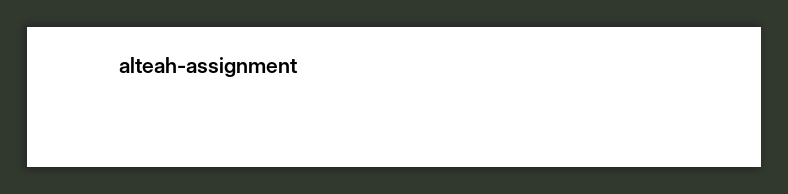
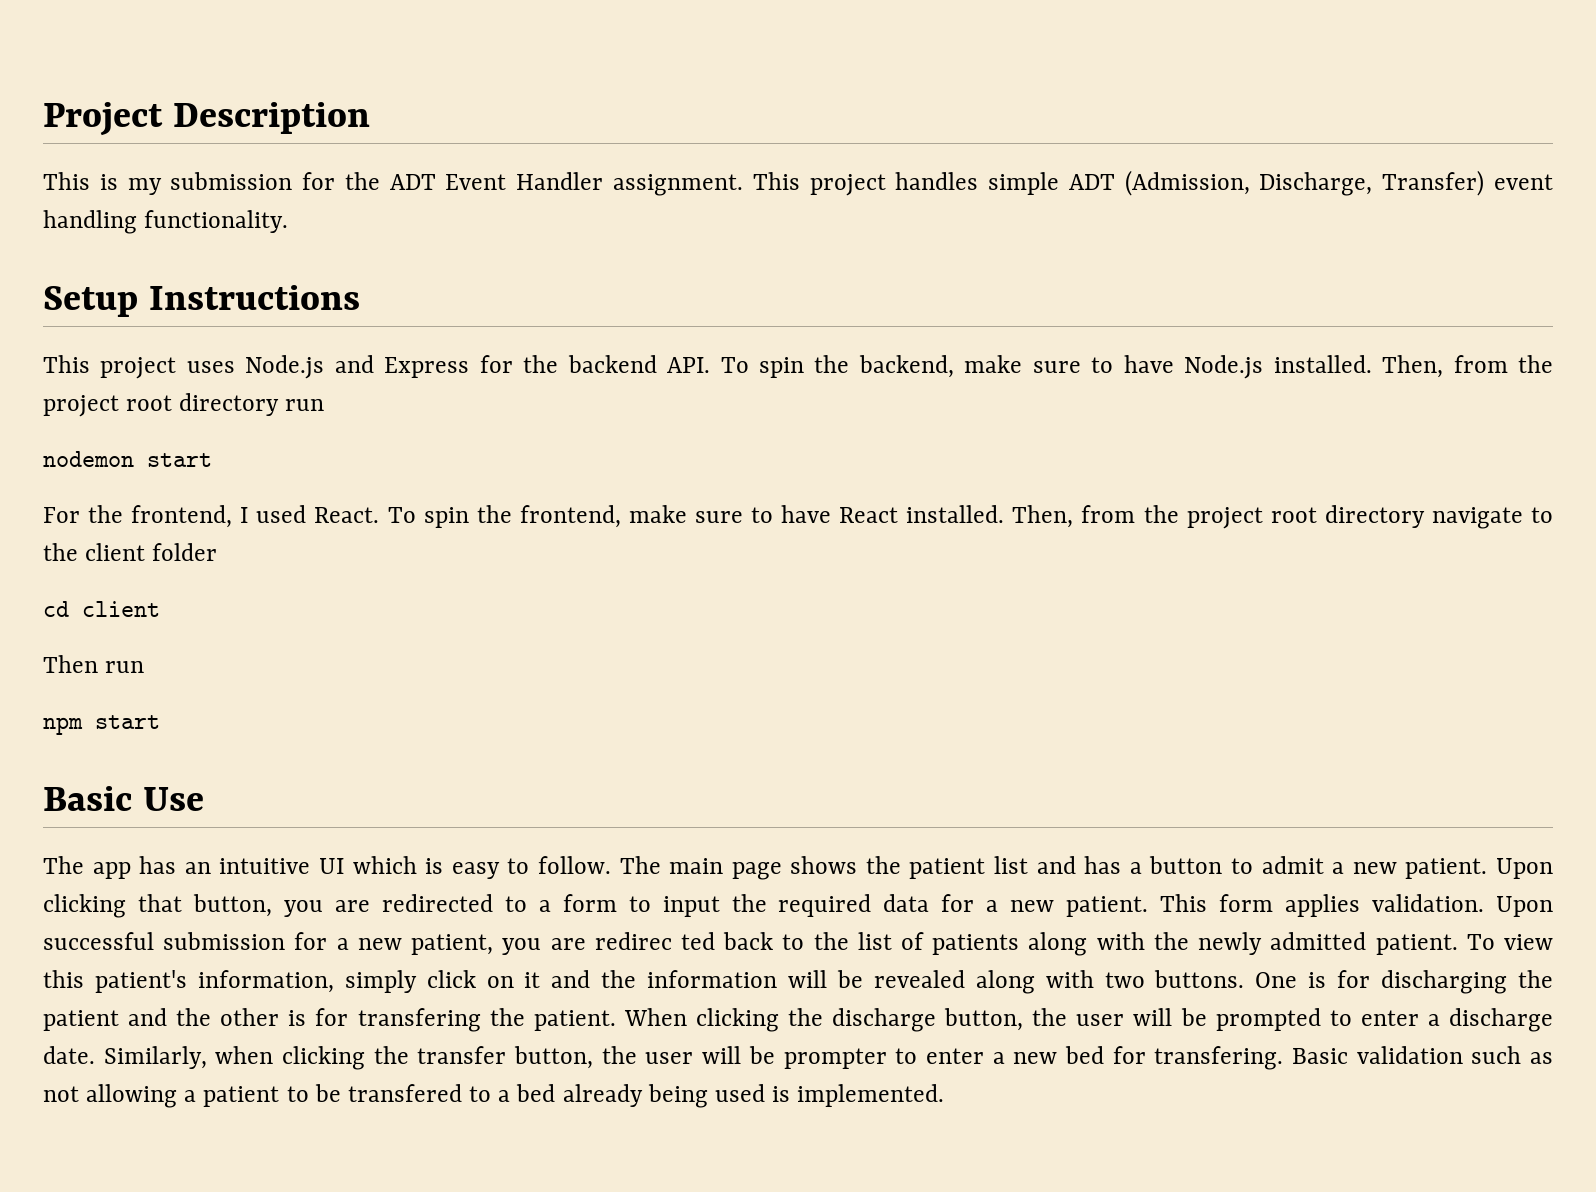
[119,57,297,77] alteah-assignment -> [43,102,371,136] [43,170,1554,196] [43,210,289,234] [43,285,361,317] [43,355,1554,379] [43,393,325,417] [43,451,212,467] [43,505,1554,529] [43,543,218,561] [43,601,160,617] [43,655,145,673] [43,715,160,735] [43,786,205,811] [43,856,1554,880] [43,894,1554,918] [43,932,1553,956] [43,970,1554,994] [43,1008,1553,1032] [43,1046,1553,1070] [43,1084,945,1108] Project Description // This is my submission for the ADT Event Handler assignment. This project handles simple ADT (Admission, Discharge, Transfer) event handling functionality. // Setup Instructions // This project uses Node.js and Express for the backend API. To spin the backend, make sure to have Node.js installed. Then, from the project root directory run // nodemon start // For the frontend, I used React. To spin the frontend, make sure to have React installed. Then, from the project root directory navigate to the client folder // cd client // Then run // npm start // Basic Use // The app has an intuitive UI which is easy to follow. The main page shows the patient list and has a button to admit a new patient. Upon clicking that button, you are redirected to a form to input the required data for a new patient. This form applies validation. Upon successful submission for a new patient, you are redirec ted back to the list of patients along with the newly admitted patient. To view this patient's information, simply click on it and the information will be revealed along with two buttons. One is for discharging the patient and the other is for transfering the patient. When clicking the discharge button, the user will be prompted to enter a discharge date. Similarly, when clicking the transfer button, the user will be prompter to enter a new bed for transfering. Basic validation such as not allowing a patient to be transfered to a bed already being used is implemented.

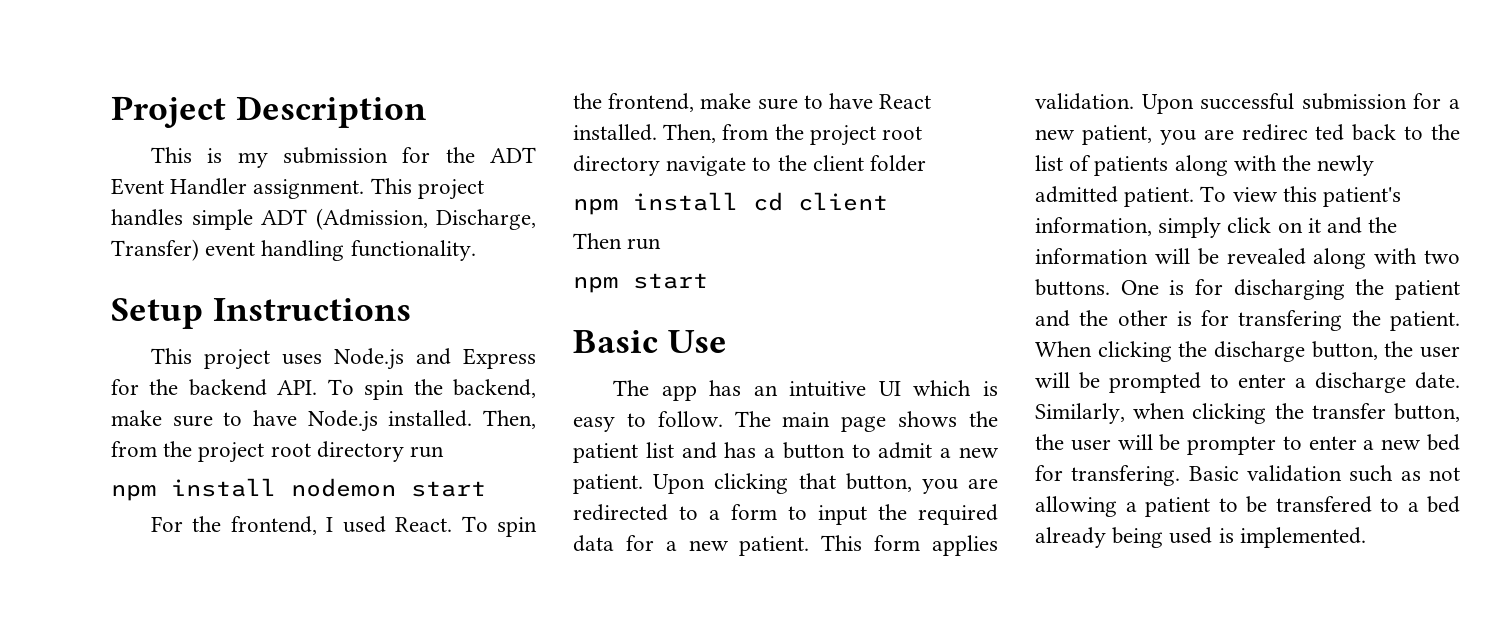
(325, 405) none -> [111,478,276,501] npm install
(218, 552) none -> [573,192,738,215] npm install

